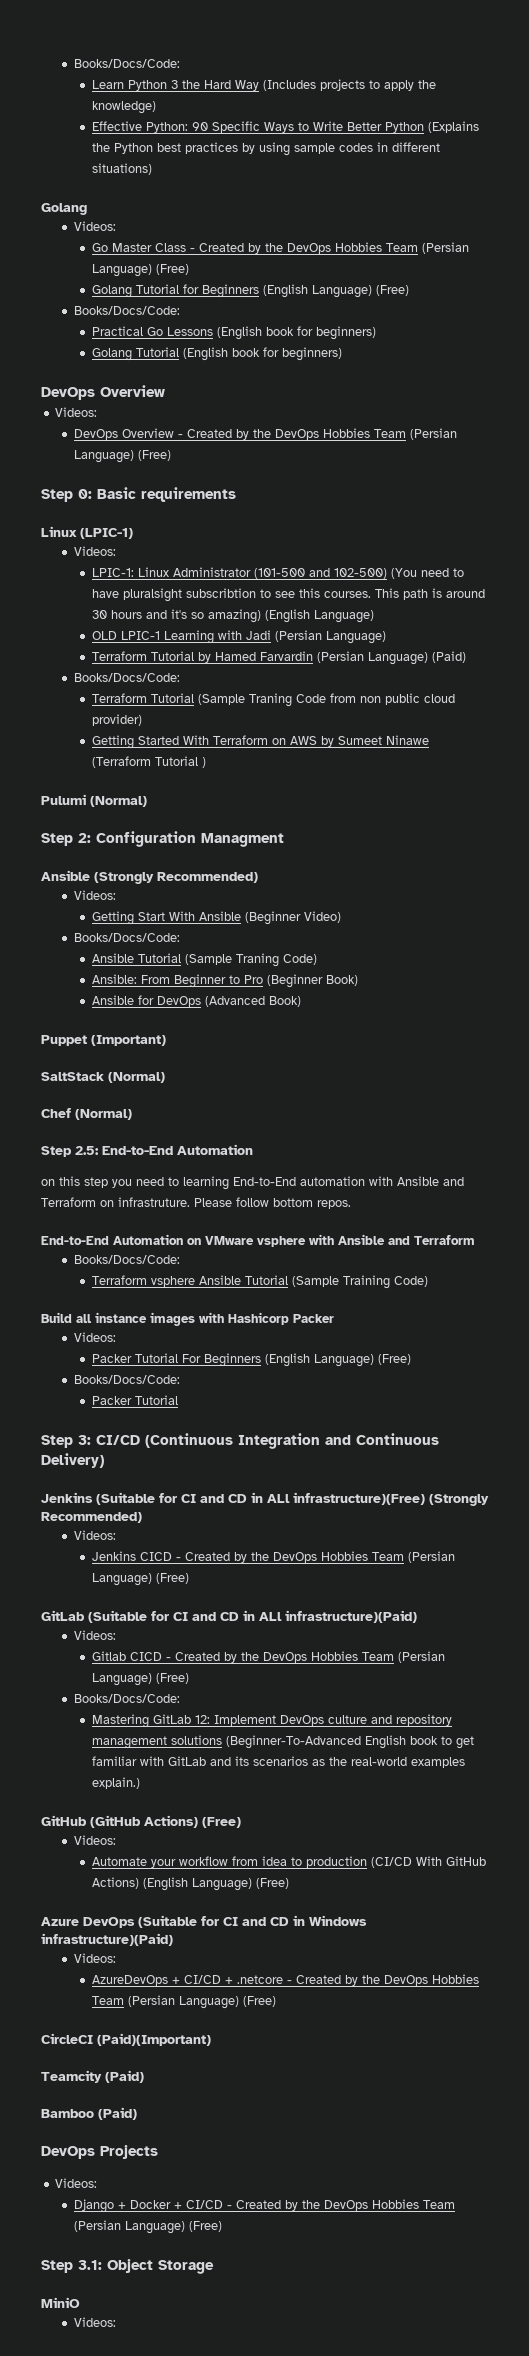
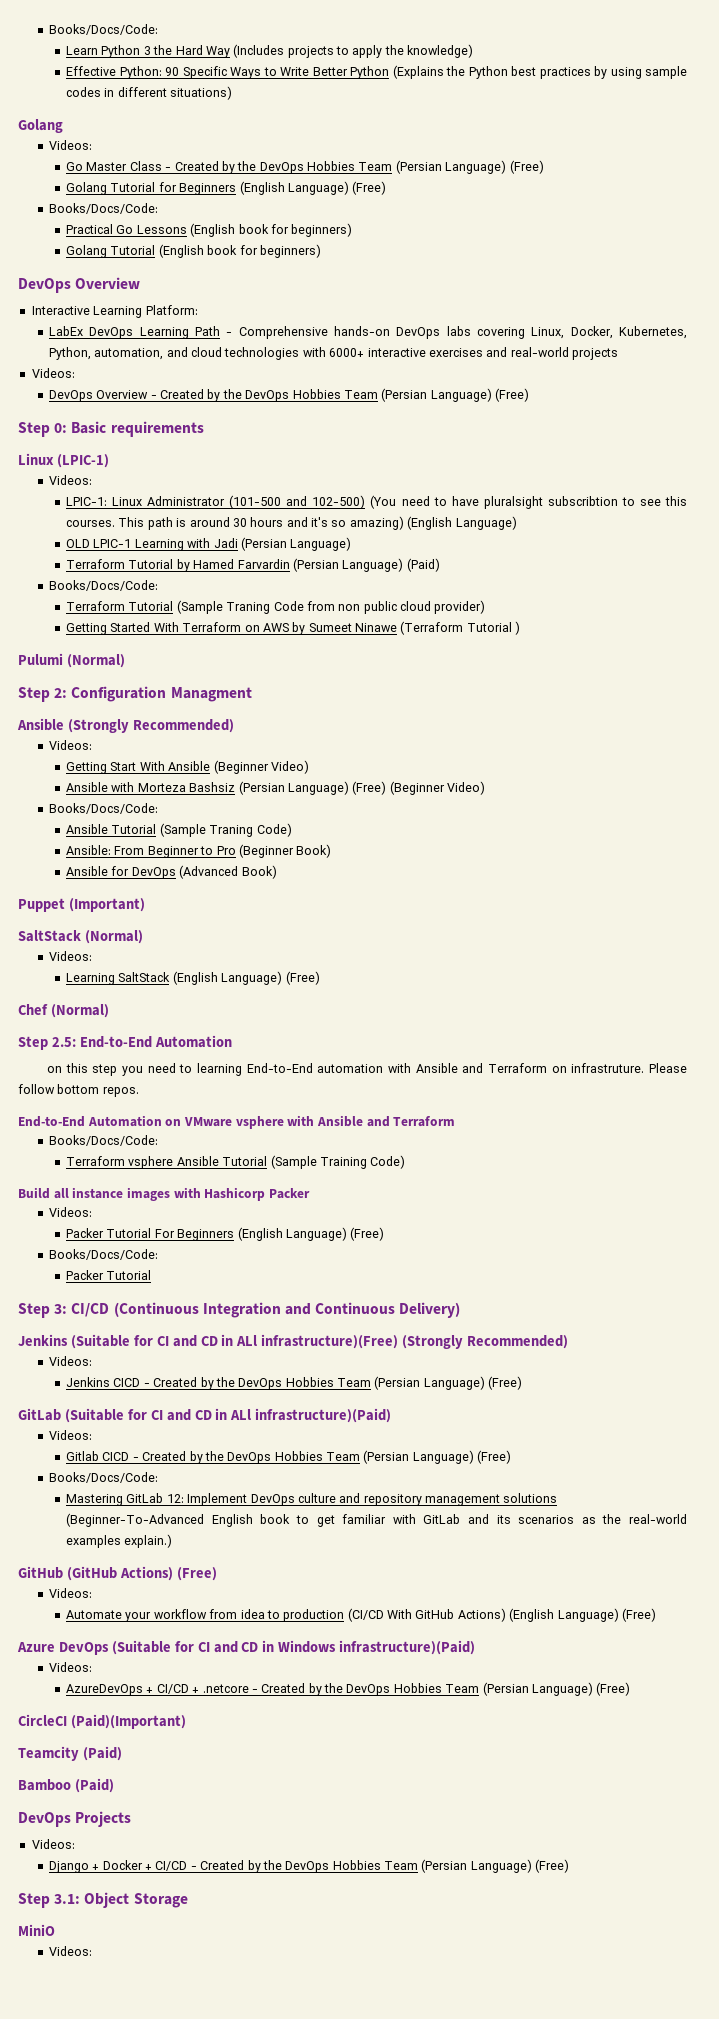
(165, 391) none -> [31,305,198,318] [48,326,687,339] [48,347,619,360] // Interactive Learning Platform: // LabEx DevOps Learning Path - Comprehensive hands-on DevOps labs covering Linux, Docker, Kubernetes, Python, automation, and cloud technologies with 6000+ interactive exercises and real-world projects
(342, 917) none -> [66,781,486,795] // Ansible with Morteza Bashsiz (Persian Language) (Free) (Beginner Video)
(165, 1077) none -> [48,951,92,961] [66,971,320,985] // Videos: // Learning SaltStack (English Language) (Free)

